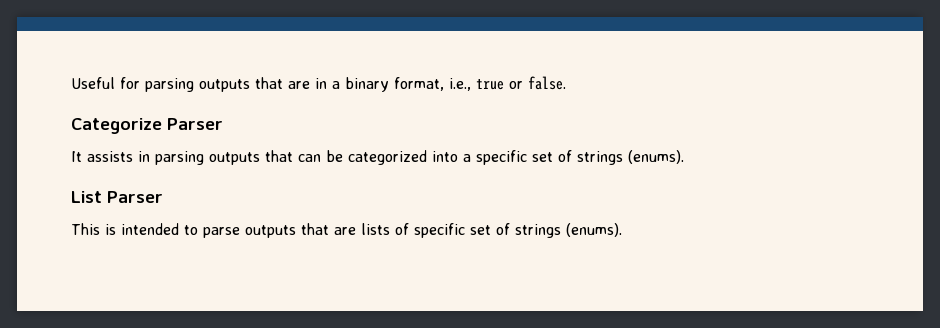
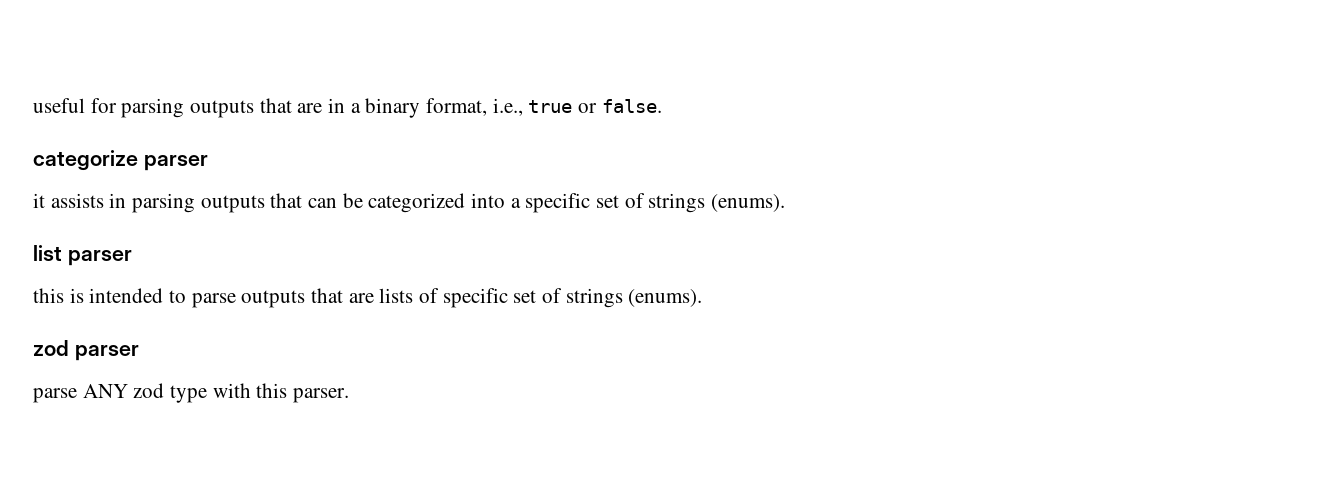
[71,77,115,89] Useful -> [33,98,85,113] useful
[71,118,223,134] [71,151,82,162] Categorize Parser // It -> [33,150,208,171] [33,193,45,208] categorize parser // it
[71,191,163,203] [71,223,100,235] List Parser // This -> [33,245,132,266] [33,288,64,303] list parser // this
(622, 230) none -> [33,340,139,361] [33,383,350,403] // zod parser // parse ANY zod type with this parser.

